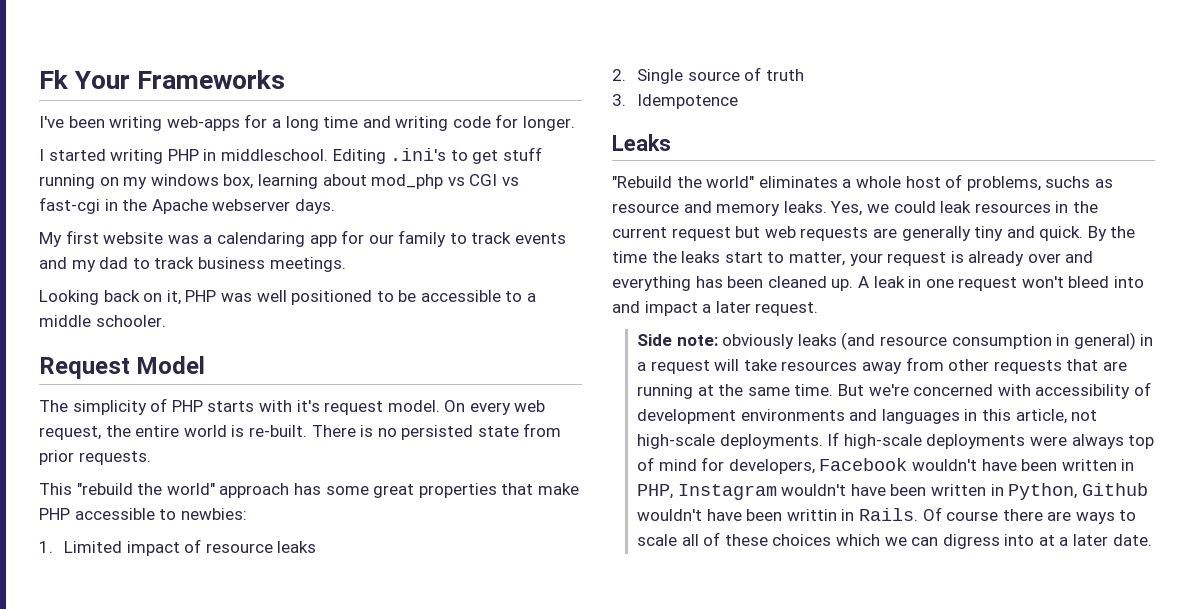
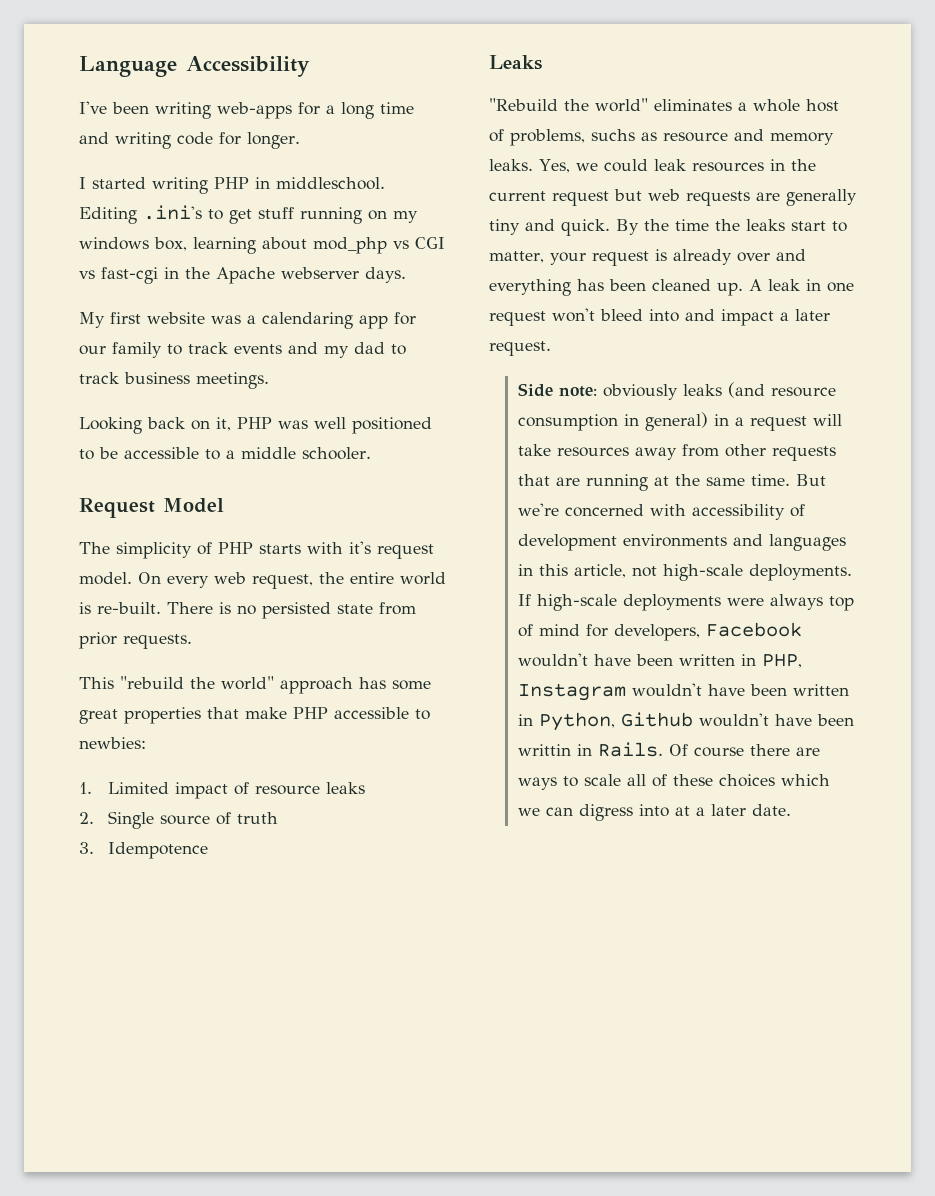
[39,70,286,89] Fk Your Frameworks -> [79,56,310,77] Language Accessibility

